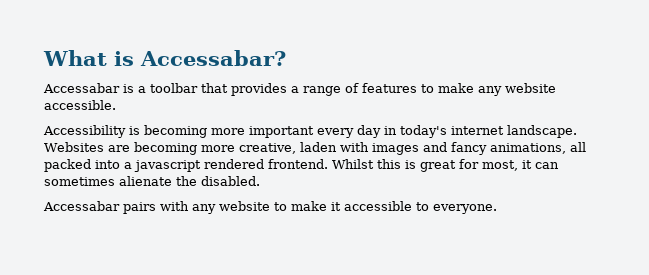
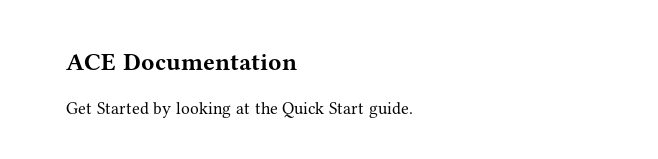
[43,50,286,66] [43,83,556,96] [44,100,116,110] [43,125,577,138] [44,142,586,155] [44,159,559,172] [44,176,260,186] [43,201,497,214] What is Accessabar? // Accessabar is a toolbar that provides a range of features to make any website accessible. // Accessibility is becoming more important every day in today's internet landscape. Websites are becoming more creative, laden with images and fancy animations, all packed into a javascript rendered frontend. Whilst this is great for most, it can sometimes alienate the disabled. // Accessabar pairs with any website to make it accessible to everyone. -> [66,53,297,71] [66,102,413,118] ACE Documentation // Get Started by looking at the Quick Start guide.

